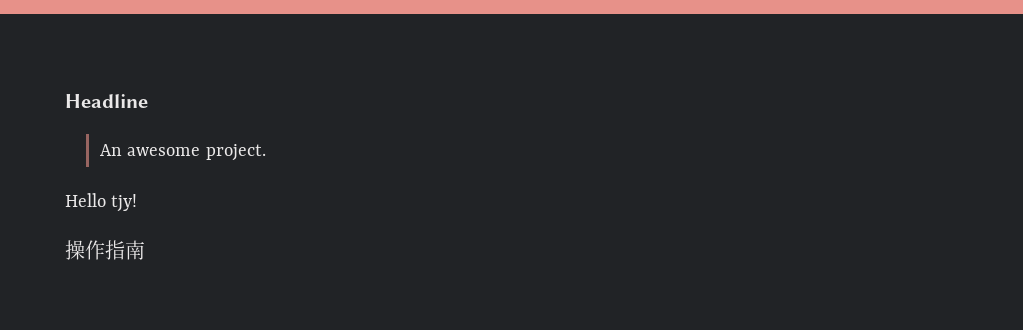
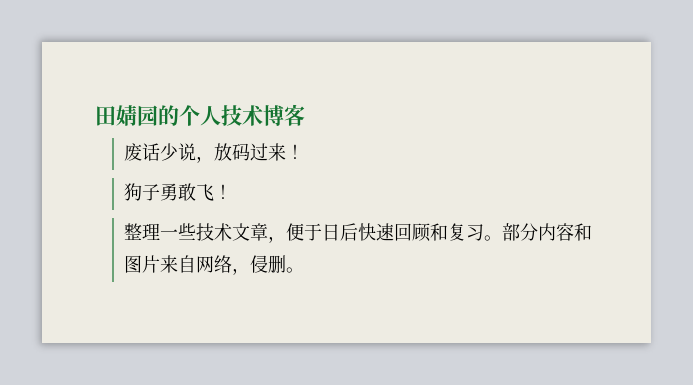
[65,94,148,108] [99,144,266,161] [65,193,138,212] [65,240,145,260] Headline // An awesome project. // Hello tjy! // 操作指南 -> [95,104,305,126] [124,143,305,163] [124,183,233,201] [124,223,593,243] [124,255,305,275] 田婧园的个人技术博客 // 废话少说，放码过来！ // 狗子勇敢飞！ // 整理一些技术文章，便于日后快速回顾和复习。部分内容和图片来自网络，侵删。

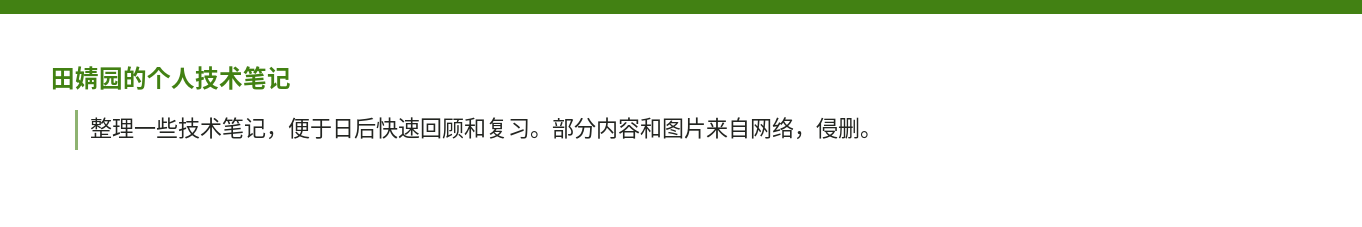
[263,104,305,126] [124,143,305,163] [124,183,233,201] 博客 // 废话少说，放码过来！ // 狗子勇敢飞！ -> [243,66,291,90] 笔记
[232,223,269,241] 文章 -> [222,117,267,139] 笔记

